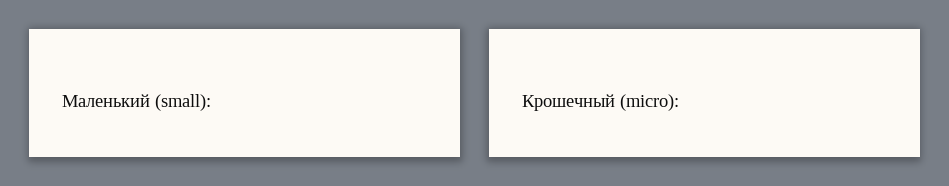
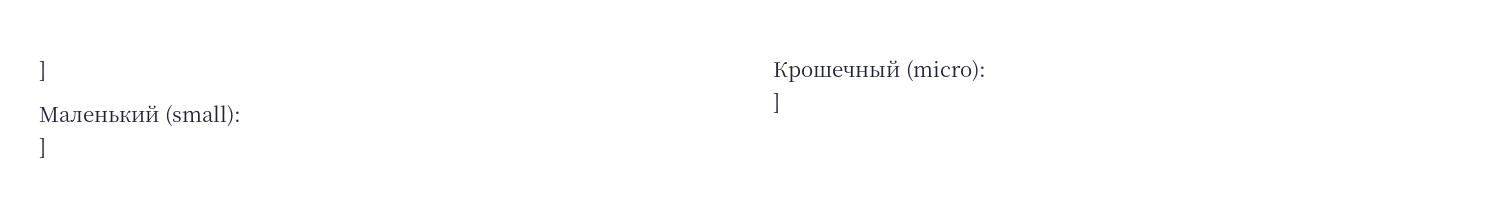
(62, 100) none -> [39,61,46,81] ] //
(211, 102) none -> [39,138,46,158] // ]
(679, 102) none -> [773,93,780,113] // ]

